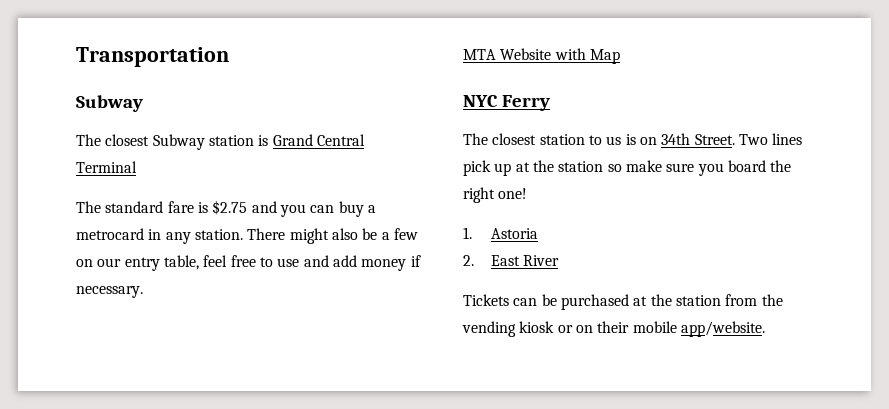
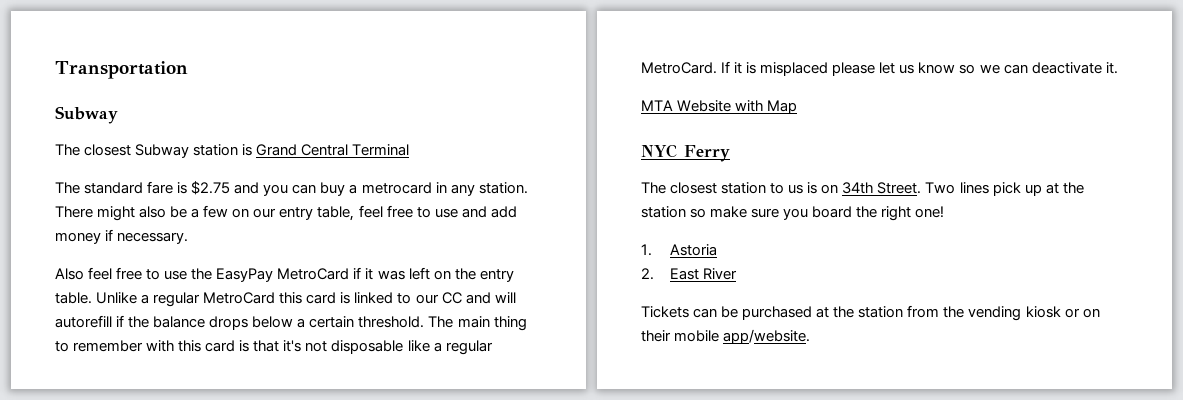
(143, 292) none -> [55,267,514,282] [55,292,516,307] [55,315,527,331] [55,340,493,355] [641,61,1118,76] // Also feel free to use the EasyPay MetroCard if it was left on the entry table. Unlike a regular MetroCard this card is linked to our CC and will autorefill if the balance drops below a certain threshold. The main thing to remember with this card is that it's not disposable like a regular MetroCard. If it is misplaced please let us know so we can deactivate it.

